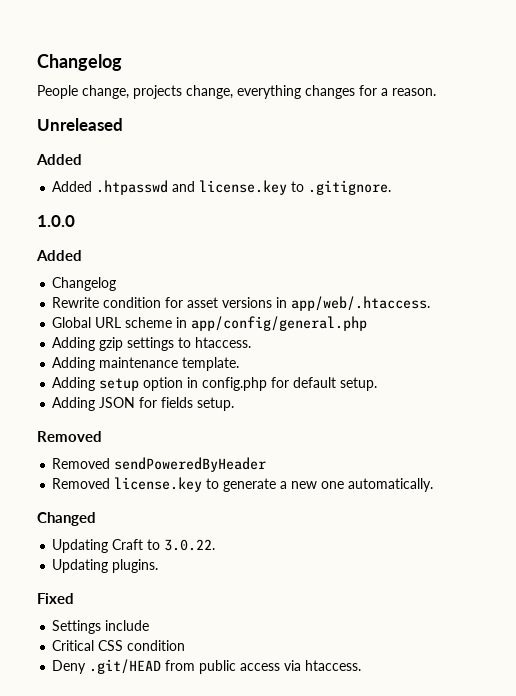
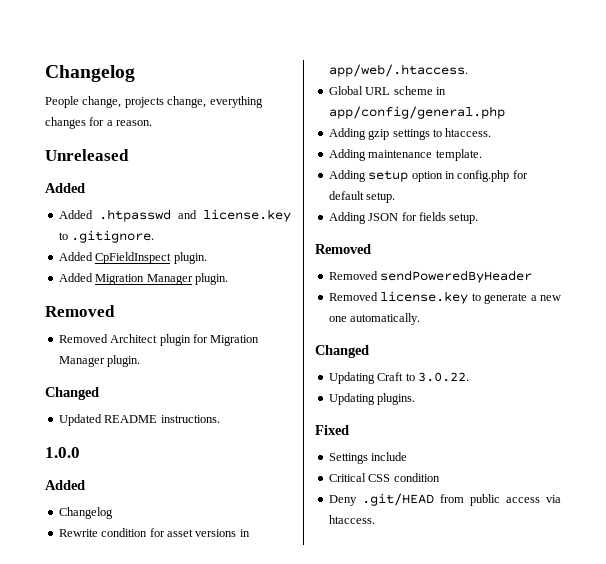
(392, 187) none -> [58,252,207,264] [58,273,228,285] [45,305,115,317] [58,334,260,346] [58,355,141,367] [45,387,99,400] [58,414,220,426] // Added CpFieldInspect plugin. // Added Migration Manager plugin. // Removed // Removed Architect plugin for Migration Manager plugin. // Changed // Updated README instructions.

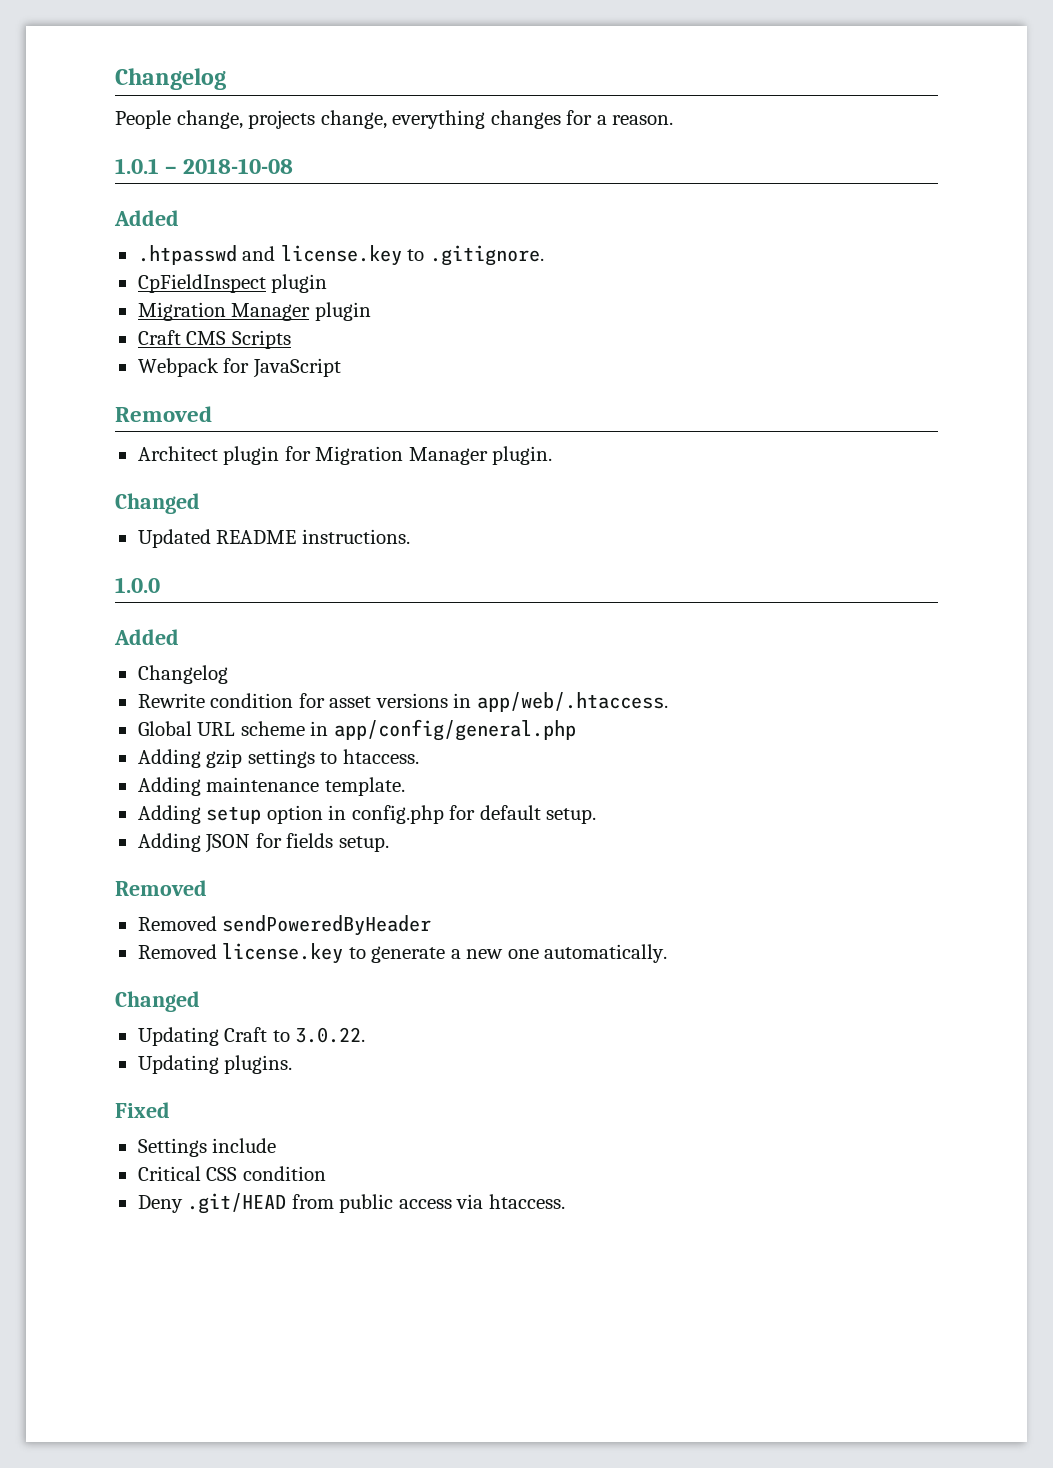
[45,149,129,161] [45,183,85,193] [58,210,93,219] Unreleased // Added // Added -> [115,158,294,174] [114,210,179,226] 1.0.1 – 2018-10-08 // Added //
[58,252,207,264] [58,273,228,285] [45,305,115,317] [58,334,108,343] Added CpFieldInspect plugin. // Added Migration Manager plugin. // Removed // Removed -> [137,274,328,293] [137,302,371,321] [137,330,291,349] [137,358,341,378] [115,406,212,422] CpFieldInspect plugin // Migration Manager plugin // Craft CMS Scripts // Webpack for JavaScript // Removed //

